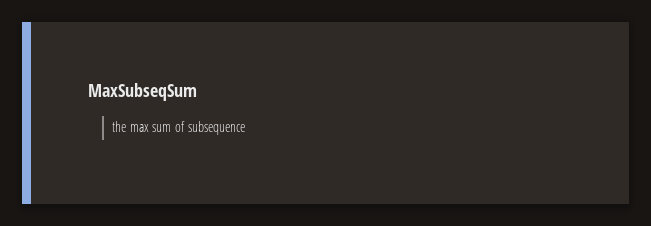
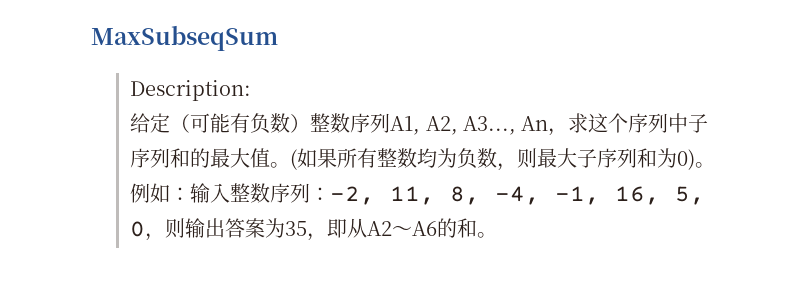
[111,121,246,135] the max sum of subsequence -> [130,80,252,101] [130,113,709,136] [130,148,716,171] [130,183,706,205] [130,218,498,241] Description: // 给定（可能有负数）整数序列A1, A2, A3..., An，求这个序列中子序列和的最大值。(如果所有整数均为负数，则最大子序列和为0)。例如：输入整数序列：-2, 11, 8, -4, -1, 16, 5, 0，则输出答案为35，即从A2～A6的和。

